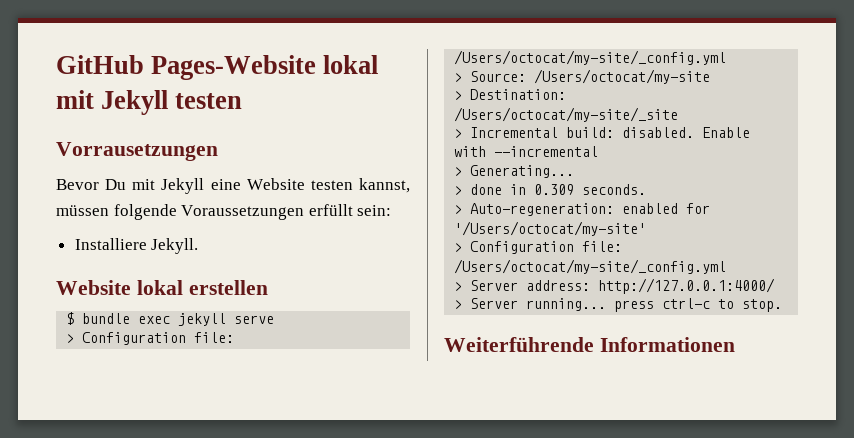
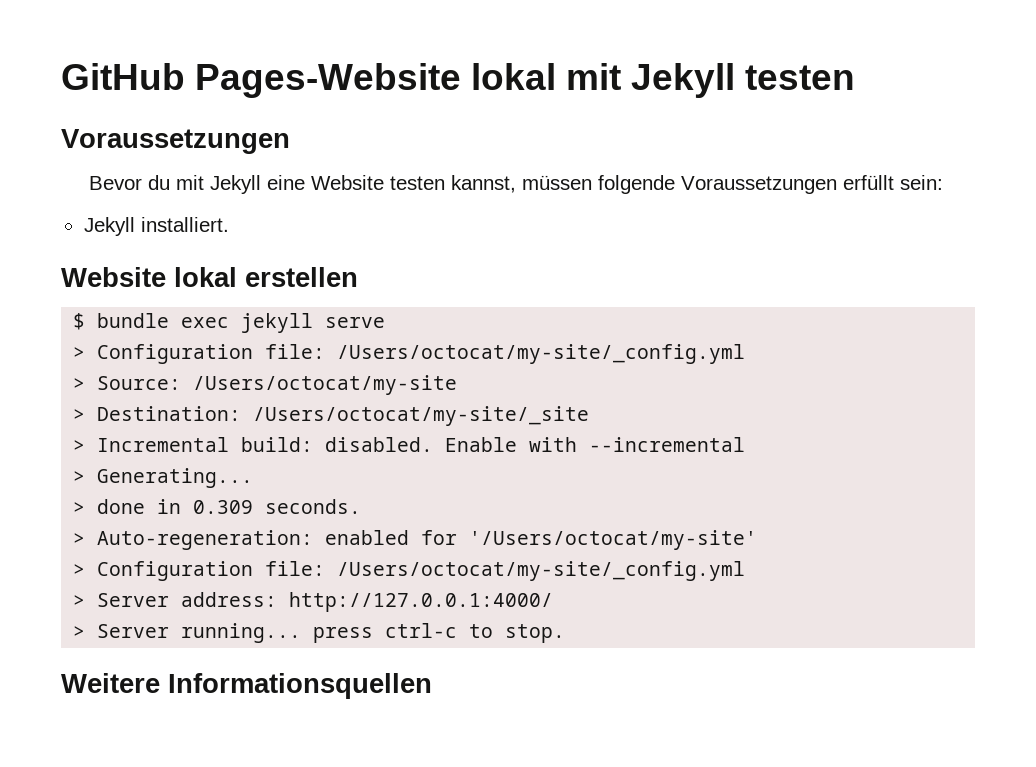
[56,142,218,161] Vorrausetzungen -> [61,129,290,154] Voraussetzungen
[105,179,127,190] Du -> [148,175,171,190] du
[74,238,199,254] Installiere Jekyll. -> [83,217,229,236] Jekyll installiert.
[444,337,735,352] Weiterführende Informationen -> [61,673,432,699] Weitere Informationsquellen

